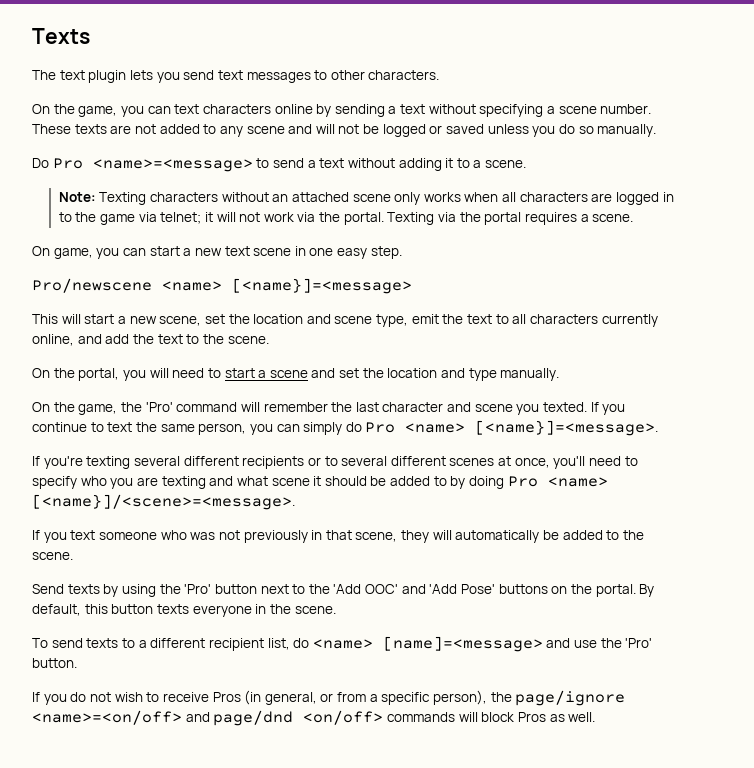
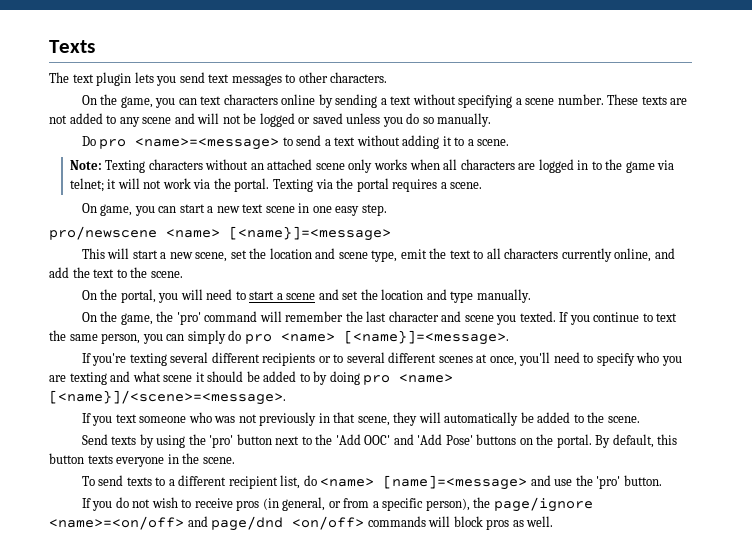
[52,158,83,169] Pro -> [99,139,127,149] pro
[32,278,152,293] Pro/newscene -> [49,226,157,240] pro/newscene
[145,402,173,412] 'Pro' -> [176,312,201,325] 'pro'
[365,422,396,433] Pro -> [244,334,272,344] pro
[507,476,538,487] Pro -> [363,375,391,385] pro
[184,584,212,594] 'Pro' -> [209,435,234,448] 'pro'
[625,638,653,648] 'Pro' -> [596,476,621,489] 'pro'
[212,692,241,702] Pros -> [236,500,260,511] pros
[517,712,546,722] Pros -> [486,519,510,530] pros

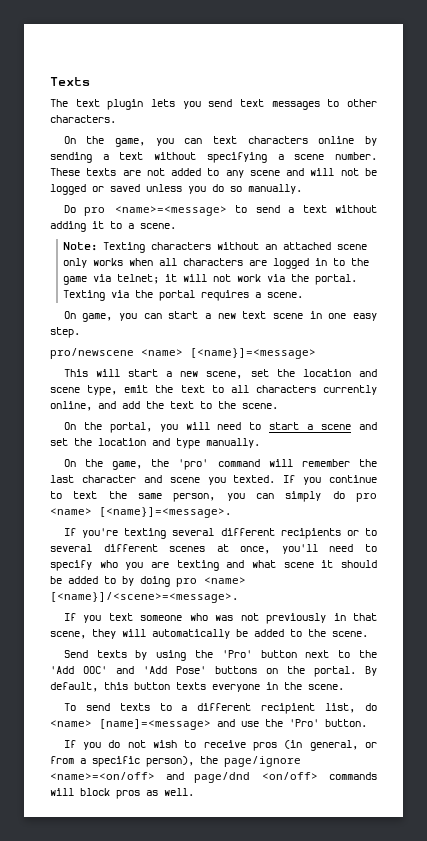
[209,435,234,448] 'pro' -> [221,650,252,658] 'Pro'
[596,476,621,489] 'pro' -> [289,719,319,727] 'Pro'

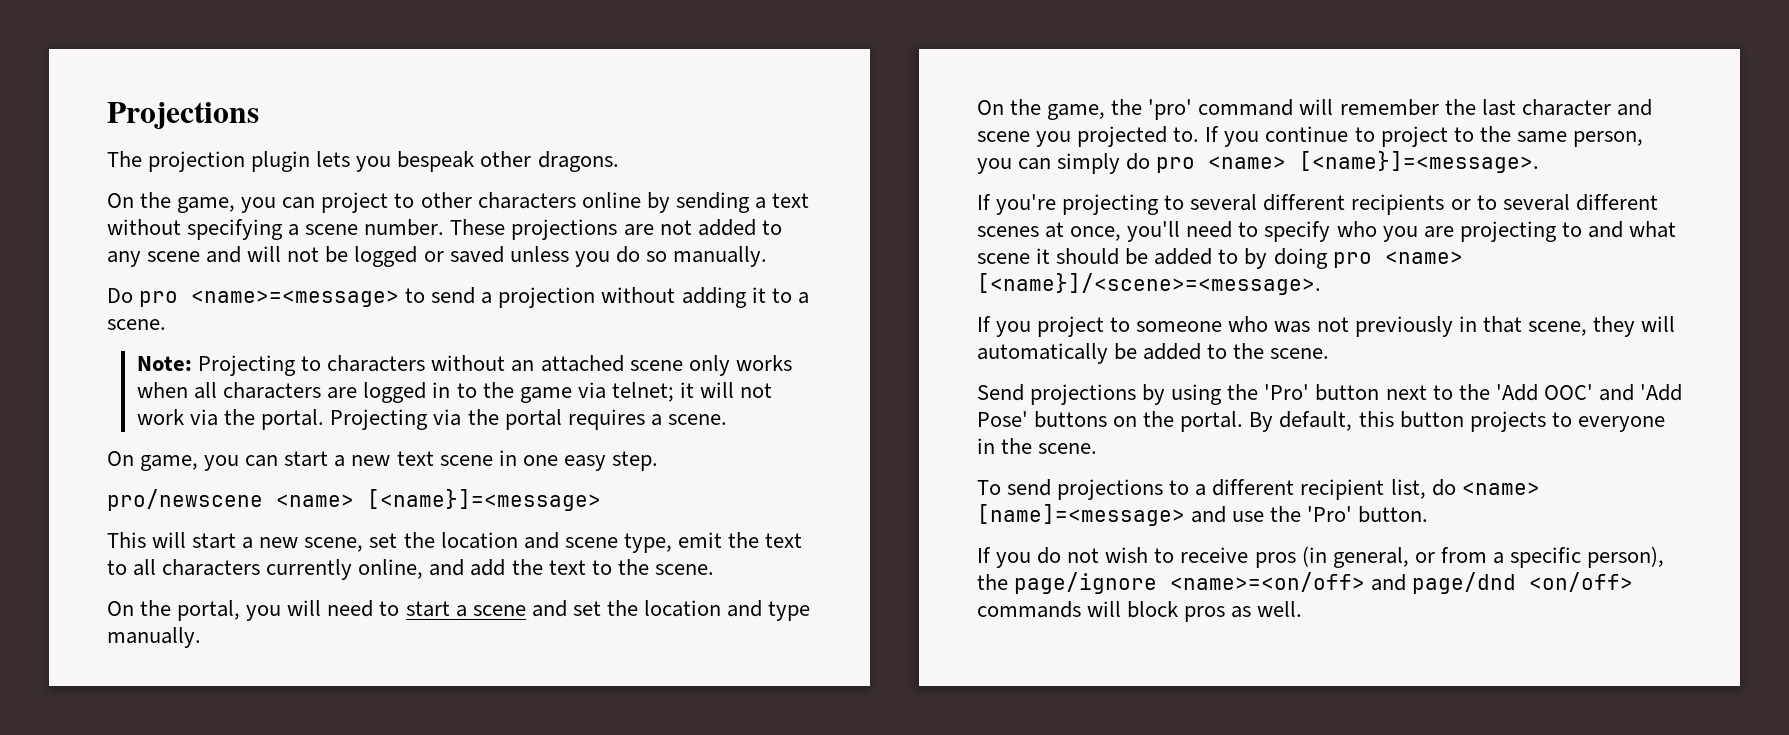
[50,77,90,86] Texts -> [107,102,259,129] Projections
[75,99,100,107] text -> [148,151,246,172] projection
[208,99,377,110] [50,115,116,123] send text messages to other characters. -> [397,151,619,172] bespeak other dragons.
[213,136,238,144] text -> [321,192,472,213] project to other
[86,168,117,176] texts -> [511,219,618,240] projections
[302,205,327,213] text -> [498,287,596,308] projection
[103,242,146,253] Texting -> [198,355,322,376] Projecting to
[63,290,106,301] Texting -> [330,409,429,430] Projecting
[233,475,276,483] texted. -> [1077,126,1200,147] projected to.
[73,491,98,499] text -> [1380,126,1474,147] project to
[124,528,167,539] texting -> [1062,194,1185,215] projecting to
[176,560,219,571] texting -> [1459,221,1582,242] projecting to
[108,613,133,621] text -> [1037,316,1131,337] project to
[96,650,127,658] texts -> [1030,384,1137,405] projections
[176,682,206,690] texts -> [1469,411,1572,432] projects to
[119,703,150,711] texts -> [1057,479,1164,500] projections

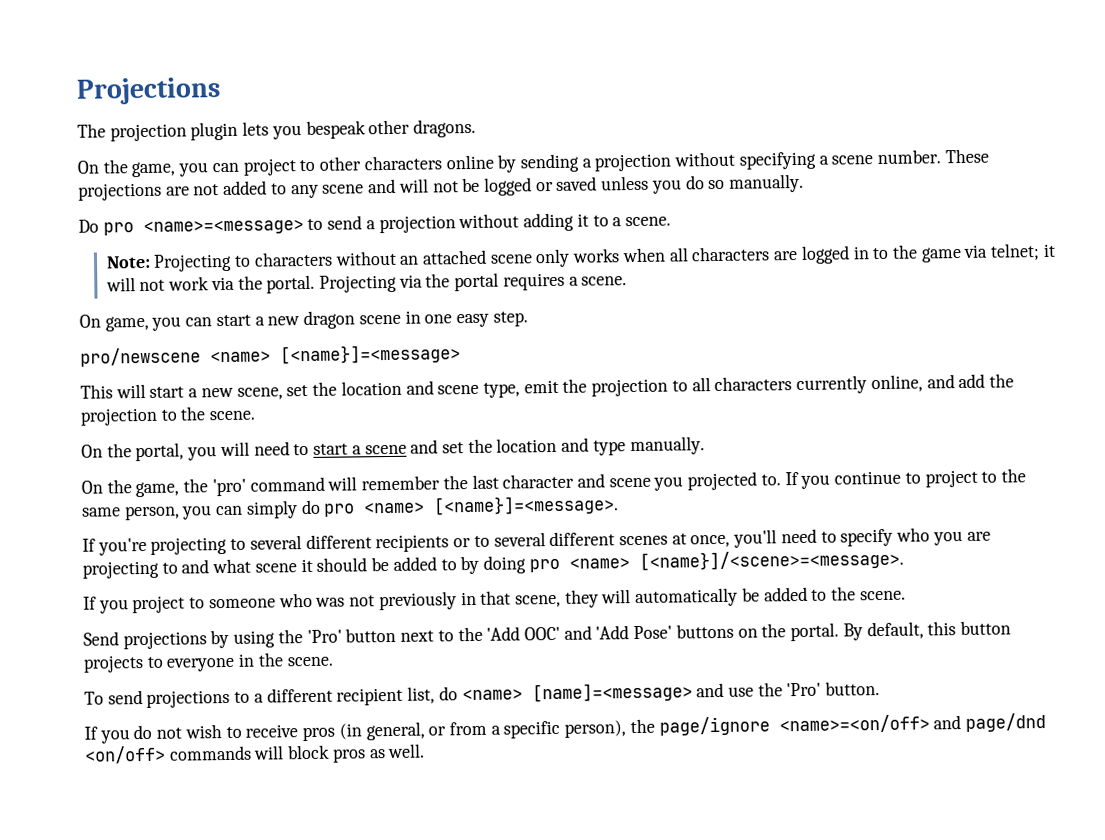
[771,193,809,208] text -> [594,153,672,172] projection
[396,451,434,466] text -> [303,310,356,330] dragon
[765,533,803,548] text -> [591,378,669,397] projection
[548,560,586,575] text -> [80,407,158,426] projection

